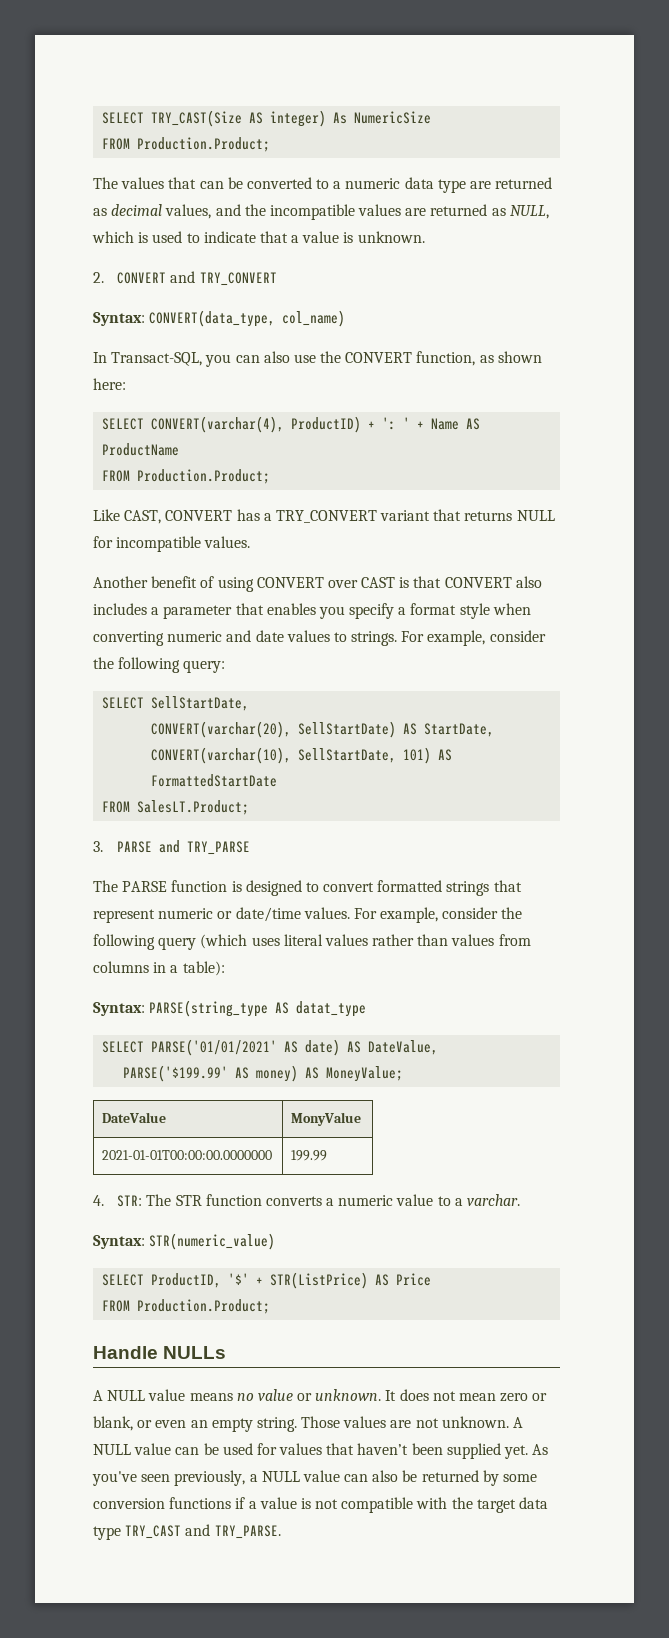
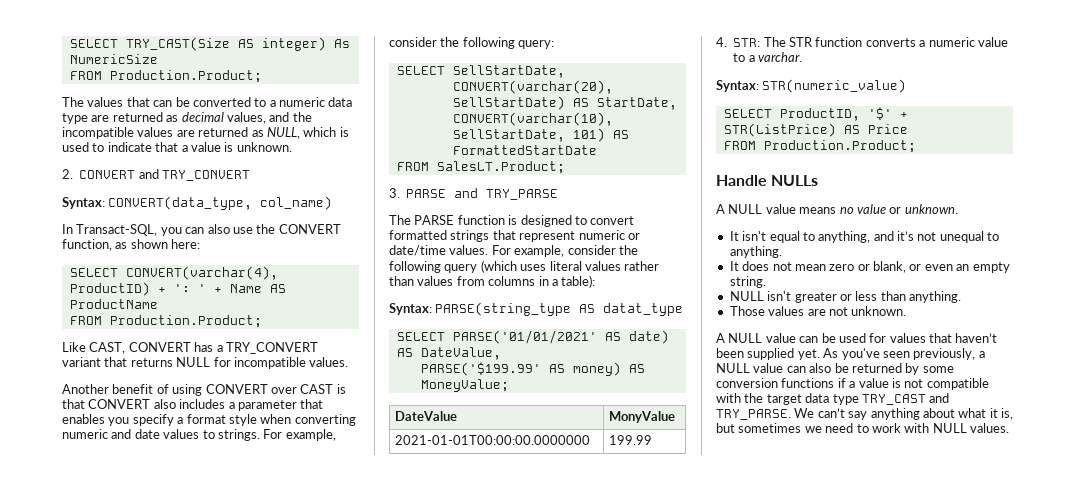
(382, 1395) none -> [729,231,1000,243] [729,246,782,258] // It isn't equal to anything, and it’s not unequal to anything. //
(297, 1424) none -> [729,291,961,303] // NULL isn't greater or less than anything. //
(509, 1422) none -> (907, 311) //
(281, 1532) none -> [794,408,1013,420] [716,423,1009,433] We can’t say anything about what it is, but sometimes we need to work with NULL values.

